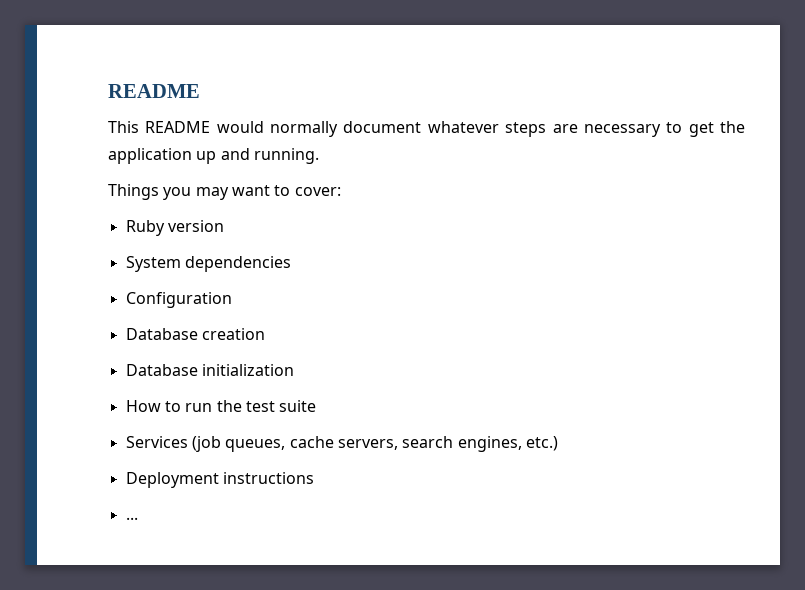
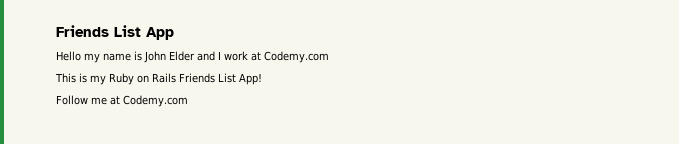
[108,84,200,98] [108,121,746,137] [108,148,319,164] [108,184,341,200] [125,220,224,236] [125,256,291,272] [125,292,232,308] [125,328,265,340] [125,364,294,376] [125,400,317,412] [125,436,558,452] [125,472,314,488] [125,517,138,520] README // This README would normally document whatever steps are necessary to get the application up and running. // Things you may want to cover: // Ruby version // System dependencies // Configuration // Database creation // Database initialization // How to run the test suite // Services (job queues, cache servers, search engines, etc.) // Deployment instructions // ... -> [56,25,174,40] [56,51,329,63] [55,73,262,85] [56,95,188,107] Friends List App // Hello my name is John Elder and I work at Codemy.com // This is my Ruby on Rails Friends List App! // Follow me at Codemy.com

